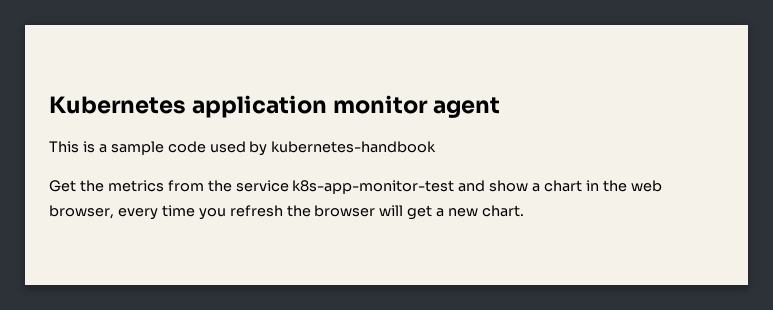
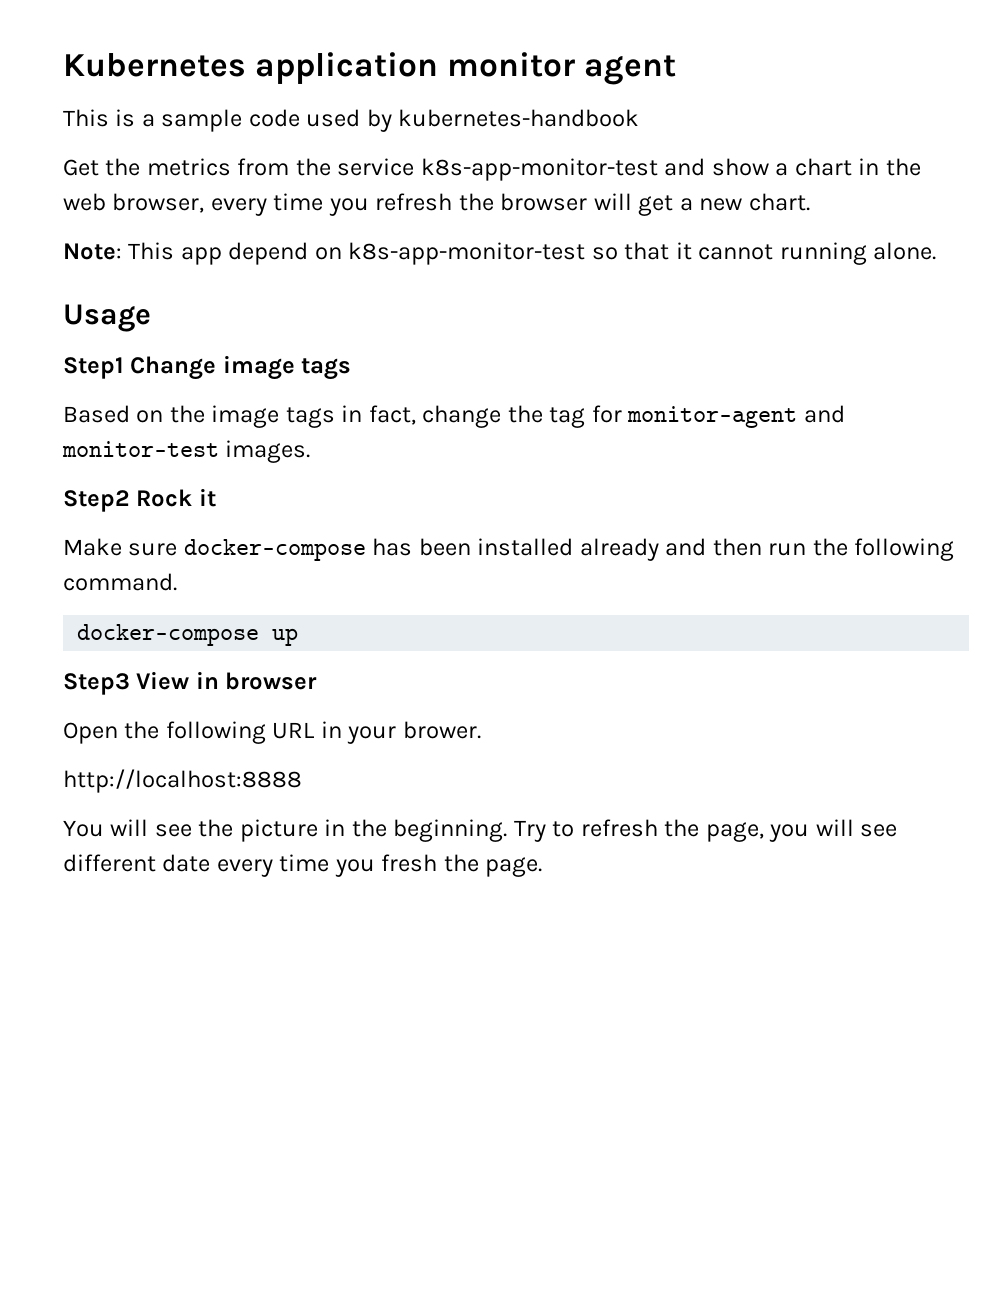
(525, 211) none -> [63,242,937,265] [63,304,151,332] [63,355,352,380] [63,405,845,428] [62,440,311,463] [63,488,216,512] [63,538,955,561] [63,573,177,591] [77,624,299,646] [63,671,318,695] [63,721,481,744] [63,769,302,793] [63,819,898,842] [63,854,543,877] // Note: This app depend on k8s-app-monitor-test so that it cannot running alone. // Usage // Step1 Change image tags // Based on the image tags in fact, change the tag for monitor-agent and monitor-test images. // Step2 Rock it // Make sure docker-compose has been installed already and then run the following command. // docker-compose up // Step3 View in browser // Open the following URL in your brower. // http://localhost:8888 // You will see the picture in the beginning. Try to refresh the page, you will see different date every time you fresh the page.

